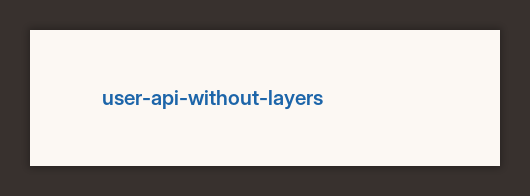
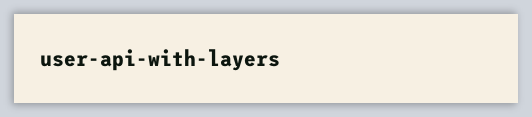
[102,90,323,110] user-api-without-layers -> [40,49,280,71] user-api-with-layers

